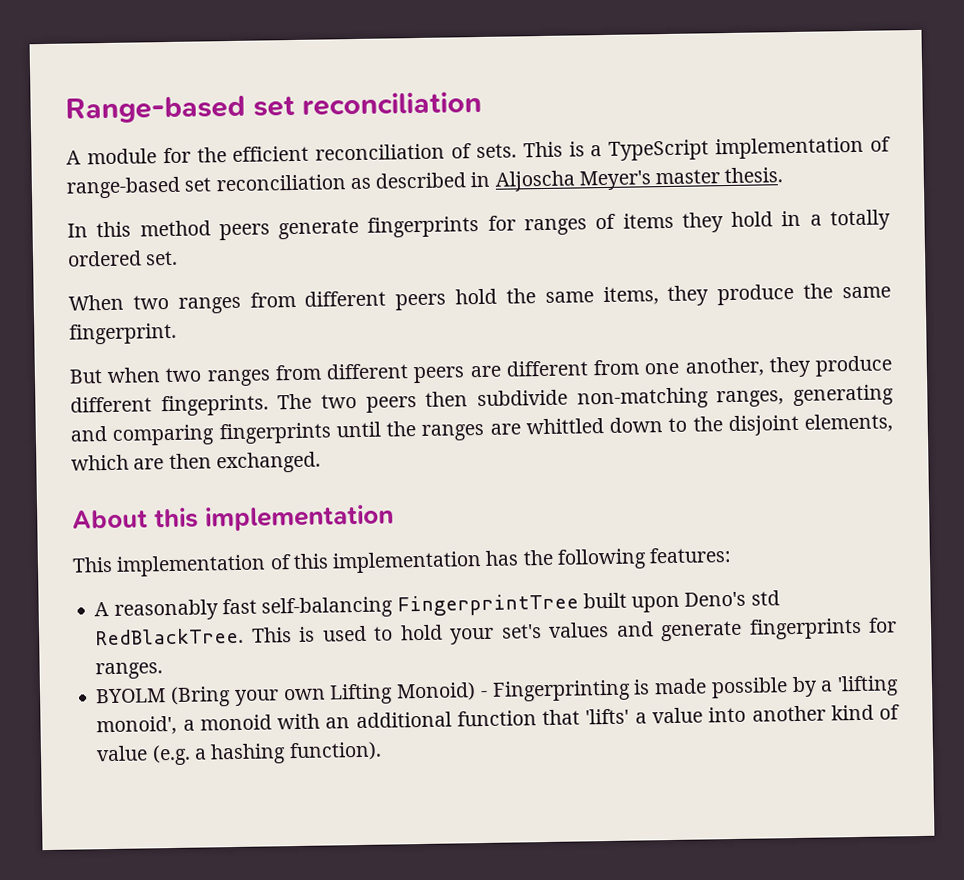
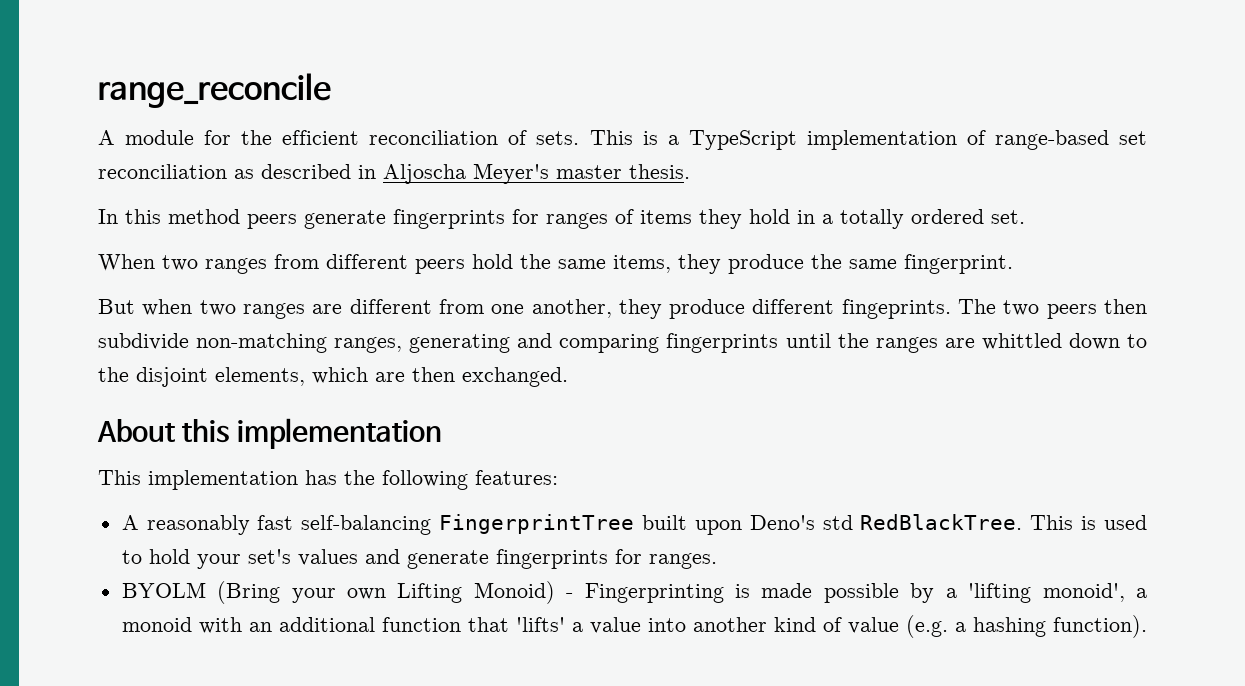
[65,90,482,124] Range-based set reconciliation -> [98,73,331,108] range_reconcile
[274,363,466,384] from different peers -> (305, 311) none
[269,551,483,574] of this implementation -> (298, 480) none

